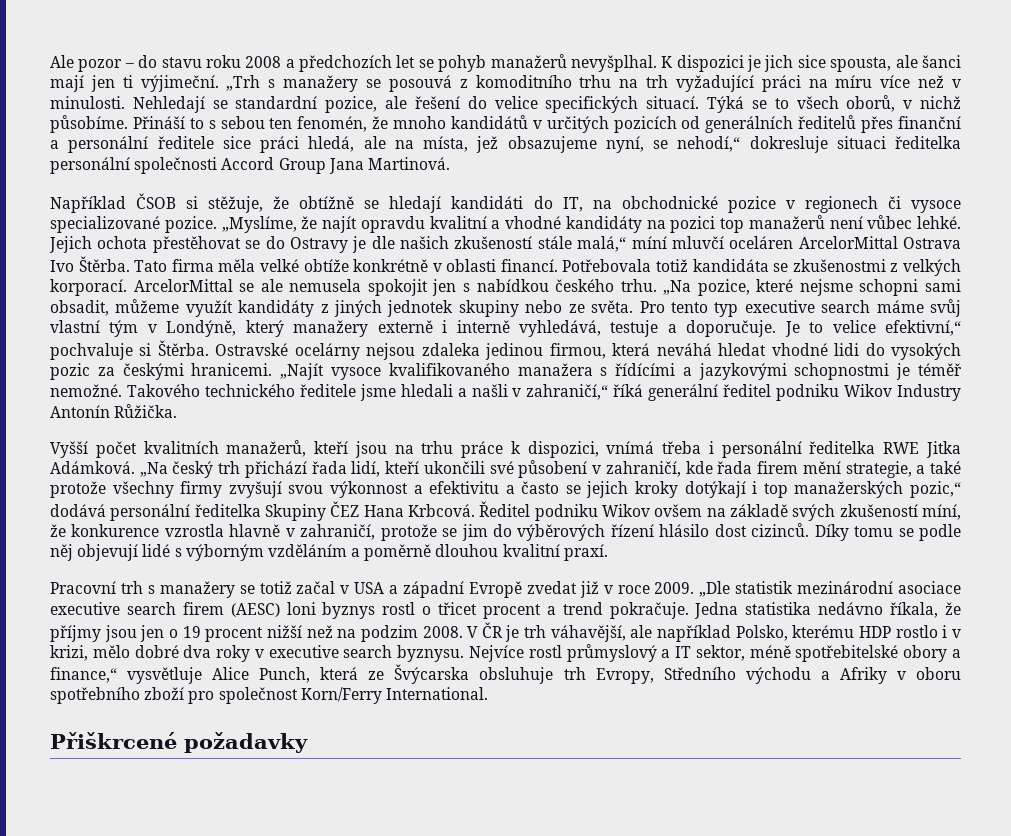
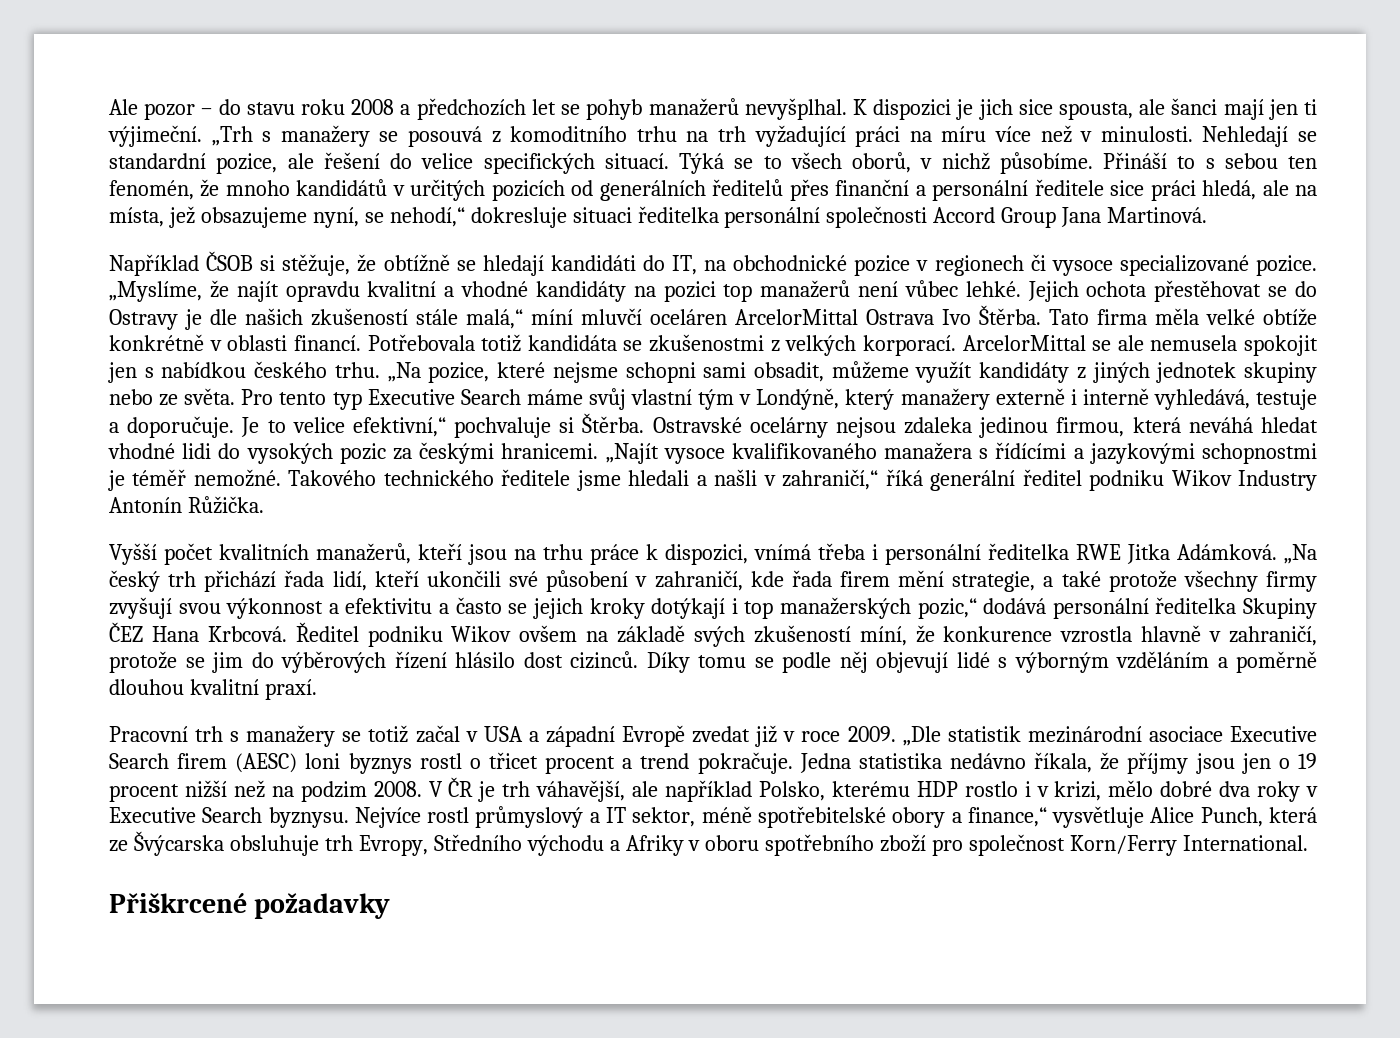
[744,300,871,313] executive search -> [367,389,521,405] Executive Search
[50,602,176,615] executive search -> [1229,726,1317,742] [109,753,169,769] Executive Search
[268,645,393,658] executive search -> [109,807,263,823] Executive Search

